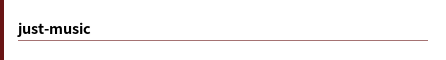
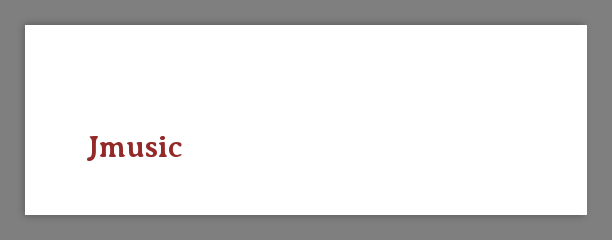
[17,22,91,37] just-music -> [86,136,183,161] Jmusic

